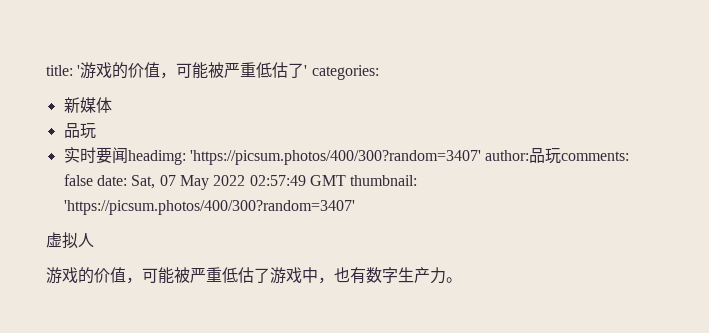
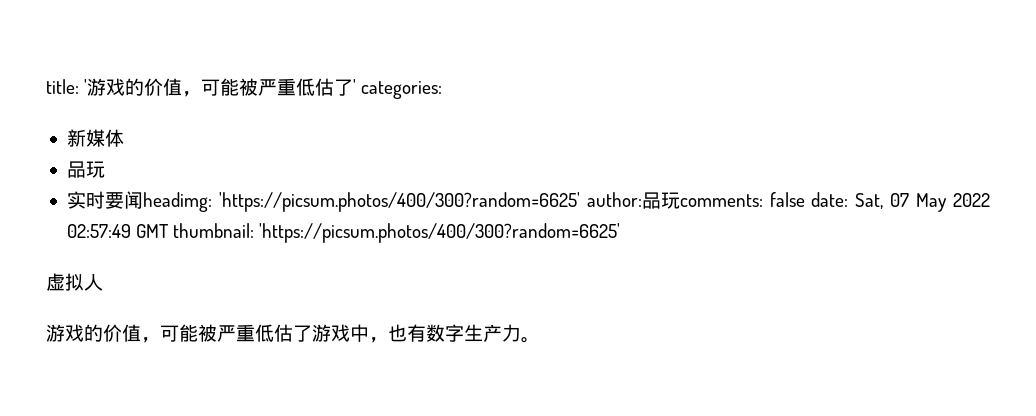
[189,150,481,165] 'https://picsum.photos/400/300?random=3407' -> [218,192,580,212] 'https://picsum.photos/400/300?random=6625'
[63,200,355,215] 'https://picsum.photos/400/300?random=3407' -> [259,223,621,243] 'https://picsum.photos/400/300?random=6625'

